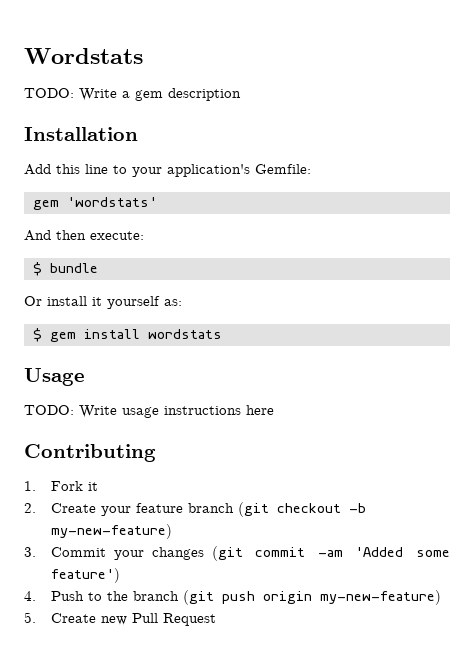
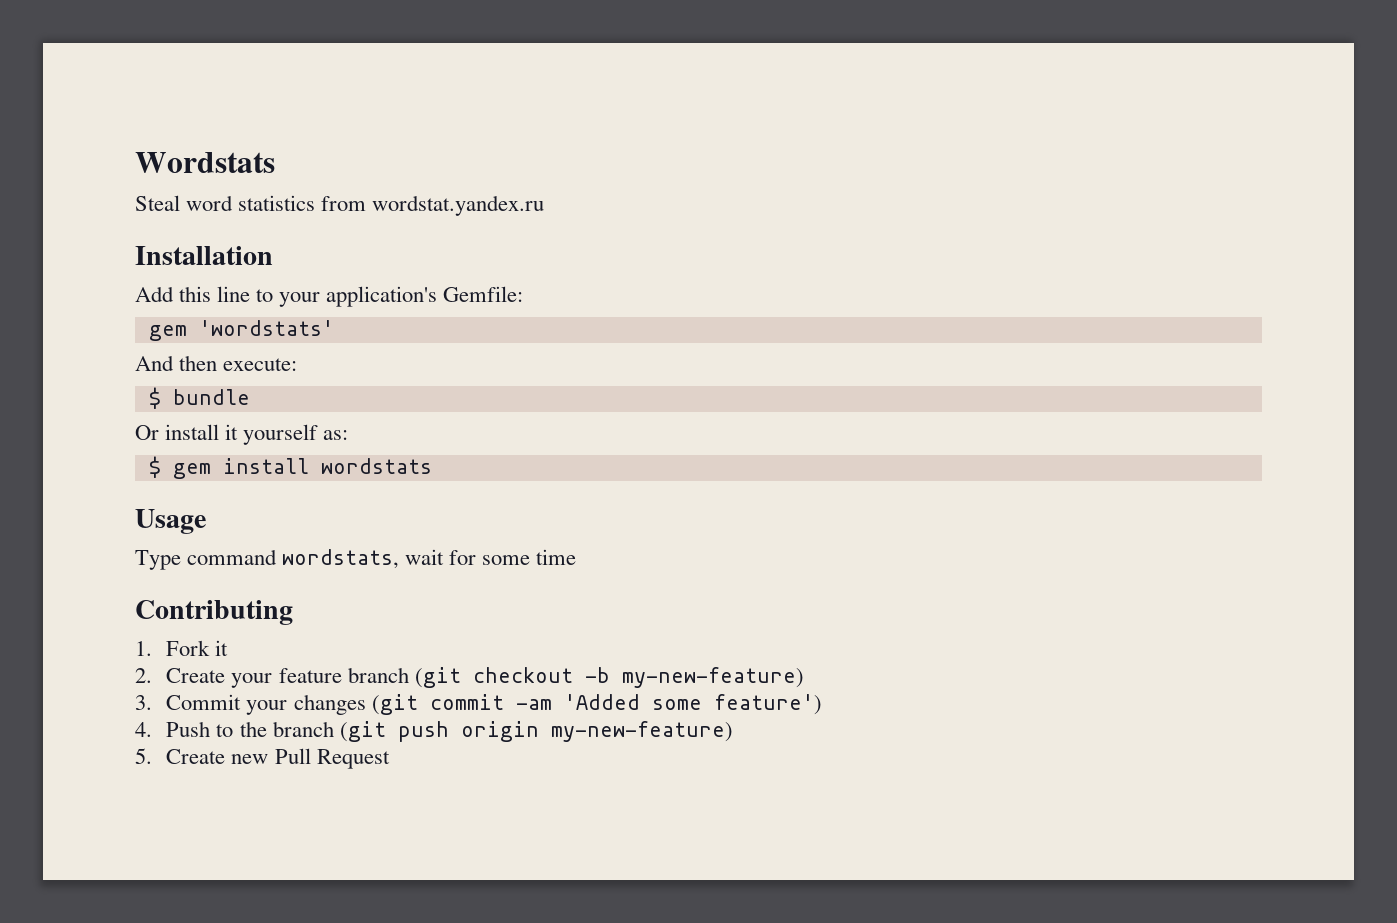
[24,88,241,101] TODO: Write a gem description -> [135,195,545,216] Steal word statistics from wordstat.yandex.ru
[24,405,274,418] TODO: Write usage instructions here -> [135,549,577,570] Type command wordstats, wait for some time

